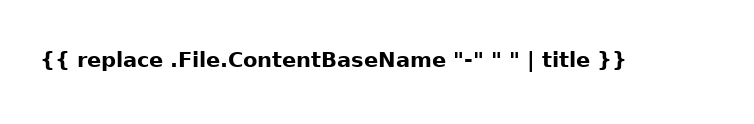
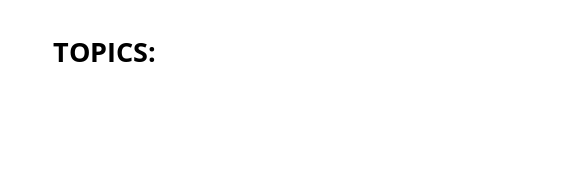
[40,51,627,72] {{ replace .File.ContentBaseName "-" " " | title }} -> [53,43,156,62] TOPICS:

